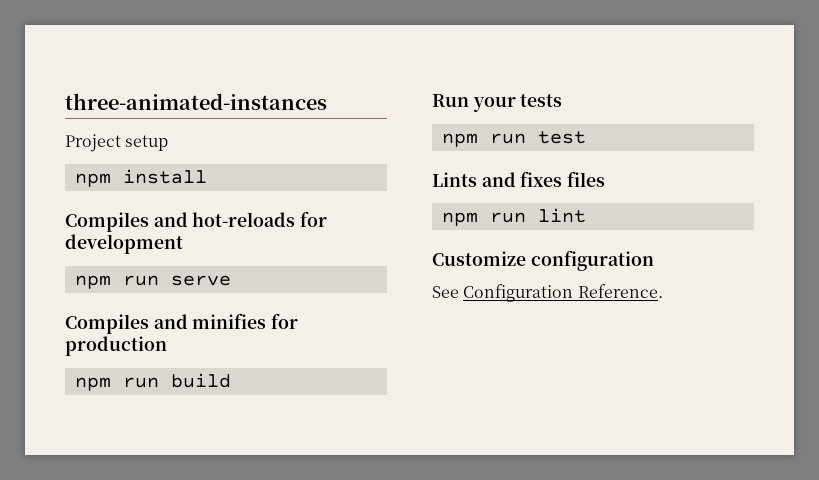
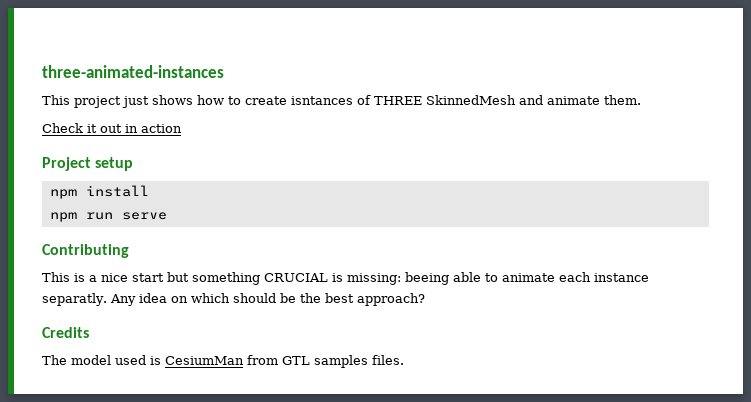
[65,134,169,152] [74,169,207,187] [65,211,328,232] [65,234,183,254] [74,275,231,289] [65,313,299,334] [65,336,167,356] [74,373,231,391] [432,94,563,112] [441,131,586,147] [432,171,606,187] [441,208,586,226] [432,250,654,271] [432,284,663,302] Project setup // npm install // Compiles and hot-reloads for development // npm run serve // Compiles and minifies for production // npm run build // Run your tests // npm run test // Lints and fixes files // npm run lint // Customize configuration // See Configuration Reference. -> [42,95,641,108] [42,123,182,133] [42,157,134,171] [49,185,149,199] [49,212,167,222] [42,244,129,258] [42,272,649,285] [42,293,425,306] [42,327,89,338] [42,355,404,368] This project just shows how to create isntances of THREE SkinnedMesh and animate them. // Check it out in action // Project setup // npm install // npm run serve // Contributing // This is a nice start but something CRUCIAL is missing: beeing able to animate each instance separatly. Any idea on which should be the best approach? // Credits // The model used is CesiumMan from GTL samples files.

